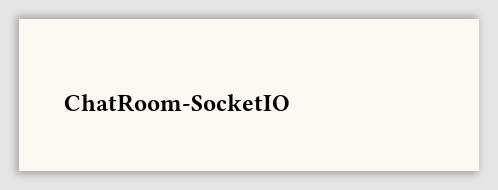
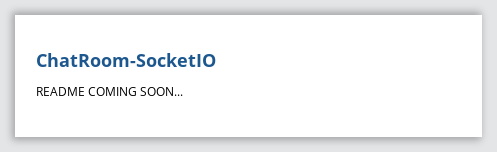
(290, 103) none -> [36,87,184,96] // README COMING SOON...

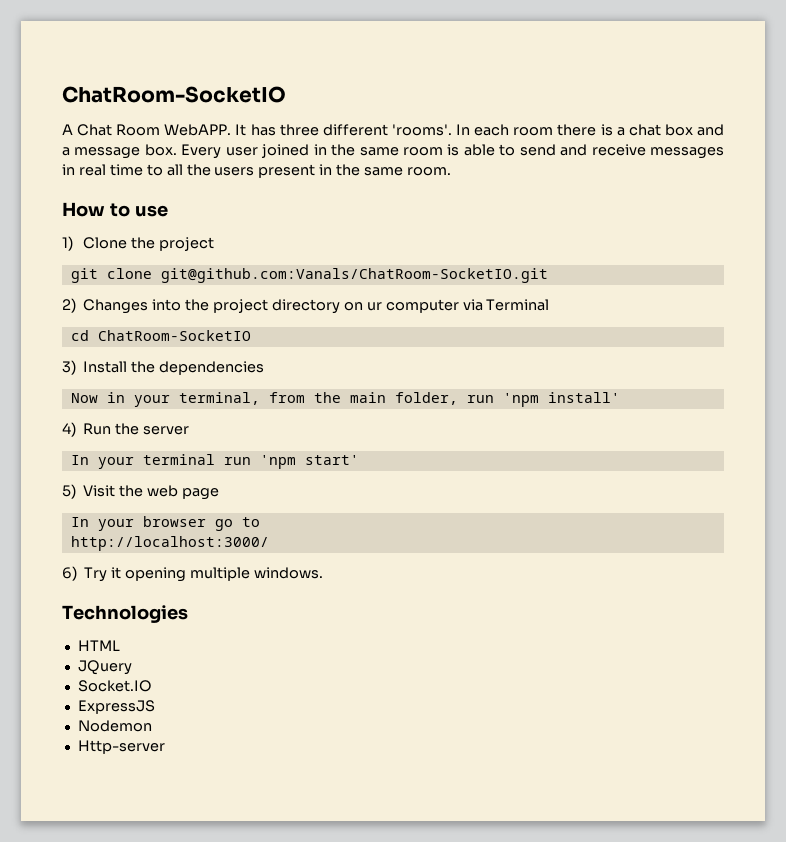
[36,53,216,67] [36,87,184,96] ChatRoom-SocketIO // README COMING SOON... -> [62,86,286,103] [62,124,725,136] [62,144,724,159] [62,164,452,178] [62,202,168,217] [62,236,215,251] [70,268,548,283] [62,298,550,314] [70,330,251,341] [62,360,265,375] [70,392,620,407] [62,422,190,437] [70,454,359,469] [62,484,219,500] [70,516,260,531] [70,536,269,551] [62,566,323,582] [62,605,188,623] [77,640,120,651] [77,660,132,675] [77,680,152,692] [77,700,155,714] [77,720,152,732] [77,740,165,754] ChatRoom-SocketIO // A Chat Room WebAPP. It has three different 'rooms'. In each room there is a chat box and a message box. Every user joined in the same room is able to send and receive messages in real time to all the users present in the same room. // How to use // 1) Clone the project // git clone git@github.com:Vanals/ChatRoom-SocketIO.git // 2) Changes into the project directory on ur computer via Terminal // cd ChatRoom-SocketIO // 3) Install the dependencies // Now in your terminal, from the main folder, run 'npm install' // 4) Run the server // In your terminal run 'npm start' // 5) Visit the web page // In your browser go to // http://localhost:3000/ // 6) Try it opening multiple windows. // Technologies // HTML // JQuery // Socket.IO // ExpressJS // Nodemon // Http-server

